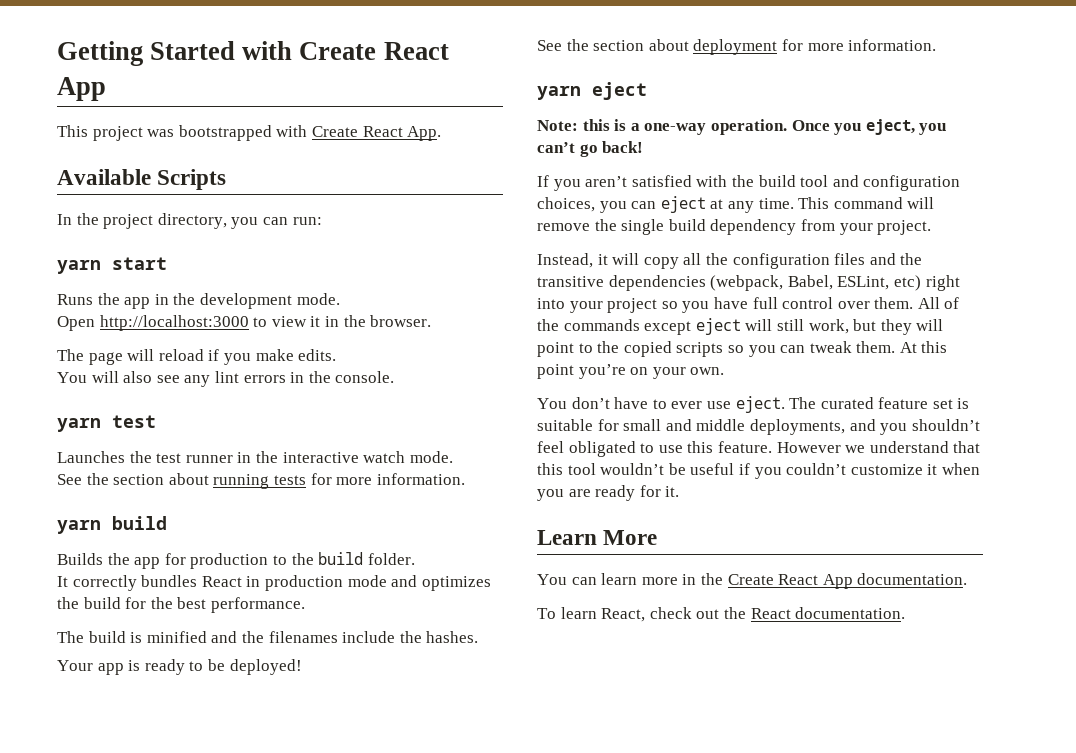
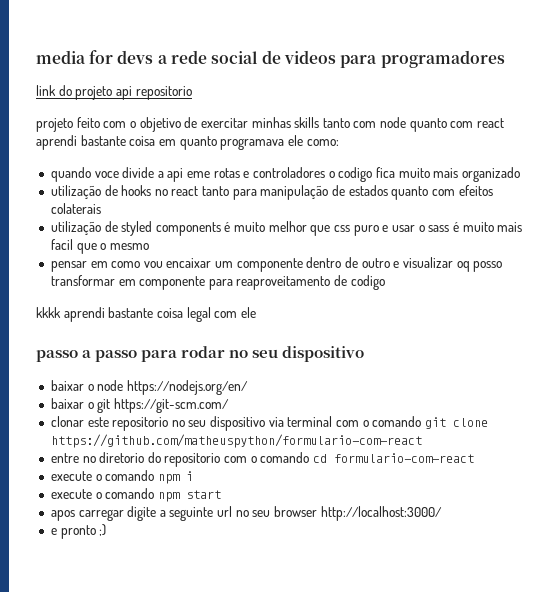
[57,41,449,66] [57,77,106,101] [57,125,442,141] [57,169,227,190] [57,213,322,229] [57,257,167,274] [57,293,340,309] [57,315,432,331] [57,349,337,365] [57,371,395,387] [57,415,156,432] [57,451,453,463] [57,473,465,489] [57,516,167,534] [57,552,415,569] [57,575,491,591] [57,597,305,613] [57,631,479,643] [57,659,302,675] [537,39,937,55] [537,82,647,100] [537,119,947,135] [537,141,644,157] [537,175,961,191] [537,196,935,213] [537,219,932,235] [537,253,923,269] [537,275,960,291] [537,297,960,313] [537,318,944,335] [537,341,948,357] [537,364,725,379] [537,396,970,413] [537,419,980,435] [537,441,981,457] [537,463,980,479] [537,485,680,501] [537,530,658,545] [537,573,968,589] [537,607,906,622] Getting Started with Create React App // This project was bootstrapped with Create React App. // Available Scripts // In the project directory, you can run: // yarn start // Runs the app in the development mode. // Open http://localhost:3000 to view it in the browser. // The page will reload if you make edits. // You will also see any lint errors in the console. // yarn test // Launches the test runner in the interactive watch mode. // See the section about running tests for more information. // yarn build // Builds the app for production to the build folder. // It correctly bundles React in production mode and optimizes the build for the best performance. // The build is minified and the filenames include the hashes. // Your app is ready to be deployed! // See the section about deployment for more information. // yarn eject // Note: this is a one-way operation. Once you eject, you can’t go back! // If you aren’t satisfied with the build tool and configuration choices, you can eject at any time. This command will remove the single build dependency from your project. // Instead, it will copy all the configuration files and the transitive dependencies (webpack, Babel, ESLint, etc) right into your project so you have full control over them. All of the commands except eject will still work, but they will point to the copied scripts so you can tweak them. At this point you’re on your own. // You don’t have to ever use eject. The curated feature set is suitable for small and middle deployments, and you shouldn’t feel obligated to use this feature. However we understand that this tool wouldn’t be useful if you couldn’t customize it when you are ready for it. // Learn More // You can learn more in the Create React App documentation. // To learn React, check out the React documentation. -> [36,50,505,68] [36,85,192,100] [36,117,505,132] [36,135,339,150] [50,167,520,182] [50,185,493,200] [50,203,101,214] [50,221,523,236] [50,239,149,254] [50,257,503,272] [50,275,385,290] [36,307,256,322] [36,346,365,362] [50,380,248,395] [50,398,229,413] [50,416,488,431] [50,434,422,448] [50,452,475,467] [50,470,193,484] [50,488,221,502] [50,506,442,521] [50,524,107,539] media for devs a rede social de videos para programadores // link do projeto api repositorio // projeto feito com o objetivo de exercitar minhas skills tanto com node quanto com react aprendi bastante coisa em quanto programava ele como: // quando voce divide a api eme rotas e controladores o codigo fica muito mais organizado // utilização de hooks no react tanto para manipulação de estados quanto com efeitos colaterais // utilização de styled components é muito melhor que css puro e usar o sass é muito mais facil que o mesmo // pensar em como vou encaixar um componente dentro de outro e visualizar oq posso transformar em componente para reaproveitamento de codigo // kkkk aprendi bastante coisa legal com ele // passo a passo para rodar no seu dispositivo // baixar o node https://nodejs.org/en/ // baixar o git https://git-scm.com/ // clonar este repositorio no seu dispositivo via terminal com o comando git clone https://github.com/matheuspython/formulario-com-react // entre no diretorio do repositorio com o comando cd formulario-com-react // execute o comando npm i // execute o comando npm start // apos carregar digite a seguinte url no seu browser http://localhost:3000/ // e pronto ;)

